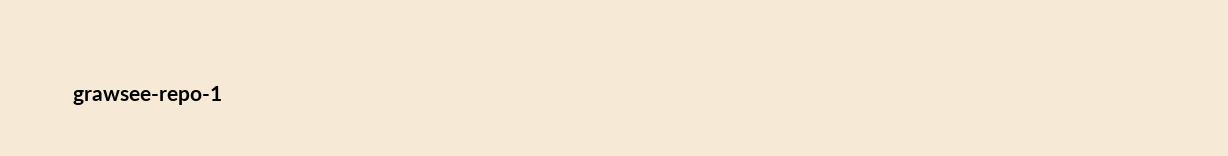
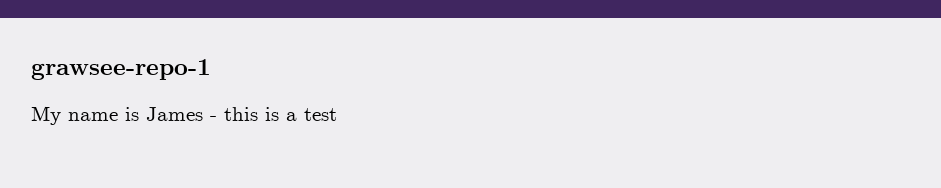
(222, 95) none -> [31,106,337,125] // My name is James - this is a test

